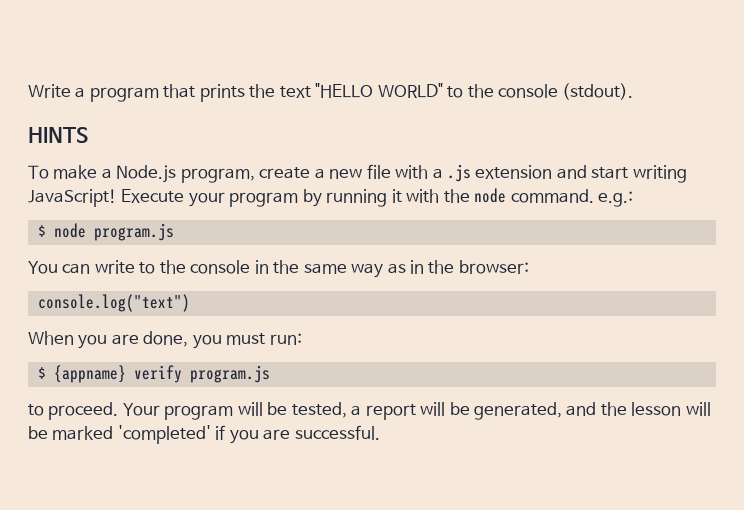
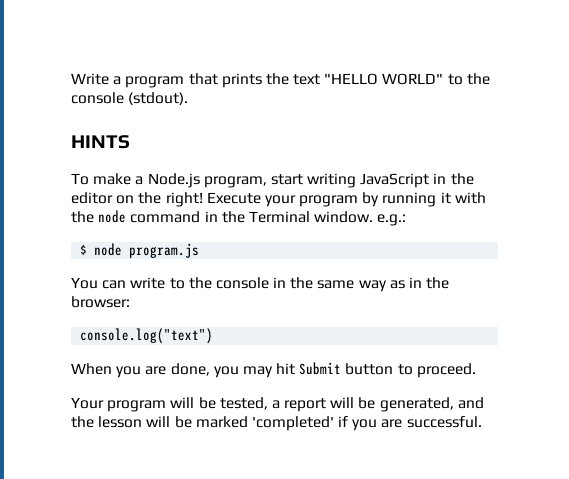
[259,164,687,183] [28,189,117,207] create a new file with a .js extension and start writing JavaScript! -> [270,173,474,188] [71,192,203,207] start writing JavaScript in the editor on the right!
[510,189,594,203] command. -> [130,211,374,223] command in the Terminal window.
[226,333,302,345] [37,365,270,383] must run: // $ {appname} verify program.js // -> [242,362,394,378] may hit Submit button
(119, 411) none -> (476, 370) //

